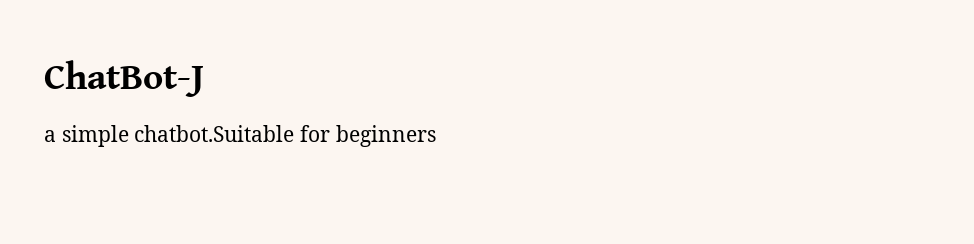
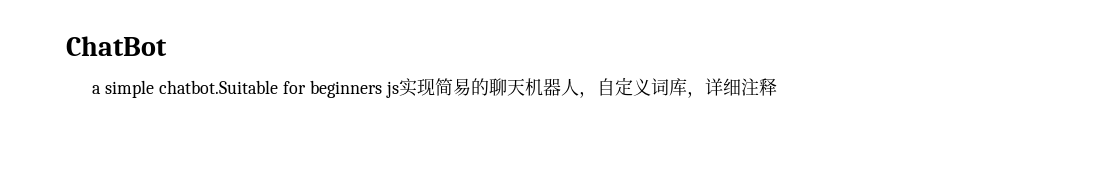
[44,60,204,97] ChatBot-J -> [66,36,167,56] ChatBot
(436, 136) none -> [385,77,777,98] js实现简易的聊天机器人，自定义词库，详细注释

